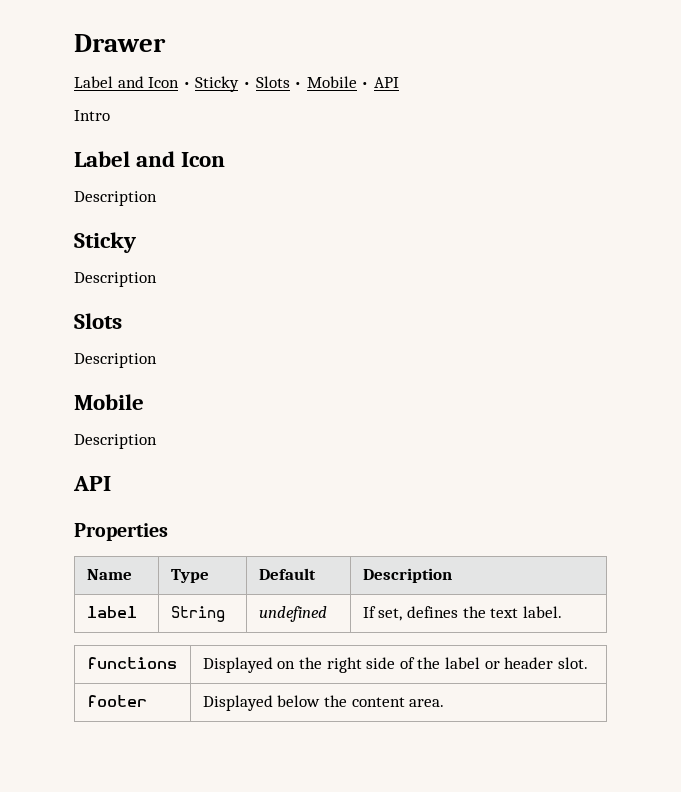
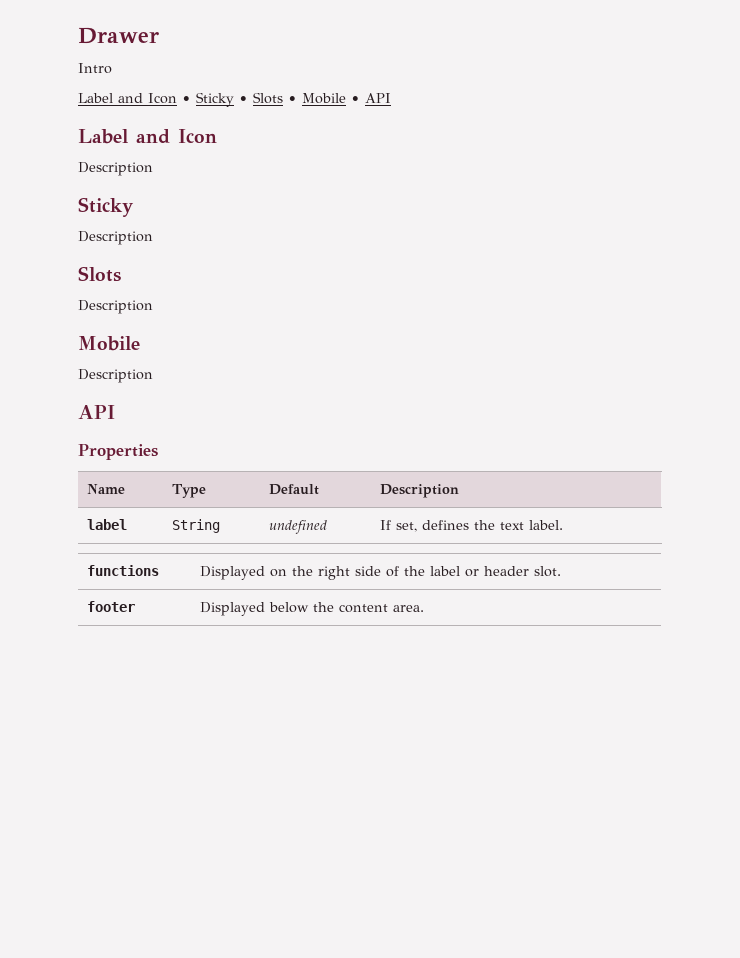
(166, 43) none -> [78,63,112,74] // Intro
[74,110,110,121] // Intro -> (391, 98) none

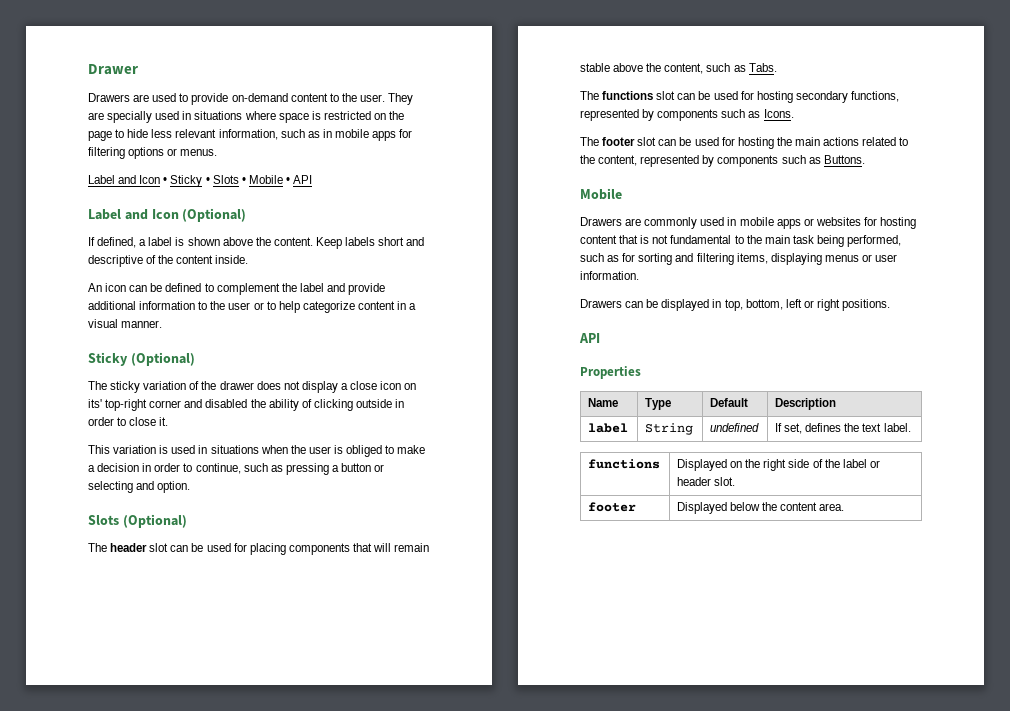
[78,63,112,74] Intro -> [88,93,414,105] [88,111,405,123] [88,129,413,141] [88,147,218,159] Drawers are used to provide on-demand content to the user. They are specially used in situations where space is restricted on the page to hide less relevant information, such as in mobile apps for filtering options or menus.
[78,162,153,176] [78,197,134,217] [78,231,153,245] [78,266,121,282] [78,300,153,314] [78,336,140,351] [78,369,153,383] // Description // Sticky // Description // Slots // Description // Mobile // Description -> [182,208,247,222] [88,237,425,249] [88,255,249,267] [88,283,386,295] [88,301,417,313] [88,319,163,328] [88,352,195,366] [88,381,417,393] [88,399,405,411] [88,417,169,426] [88,445,426,457] [88,463,385,475] [88,481,191,493] [88,514,187,528] [88,543,430,555] [580,63,777,74] [580,91,899,103] [580,109,794,121] [580,137,909,149] [580,155,865,167] [580,188,622,200] [580,217,917,229] [580,235,902,247] [580,253,898,265] [580,271,639,280] [580,299,891,311] (Optional) // If defined, a label is shown above the content. Keep labels short and descriptive of the content inside. // An icon can be defined to complement the label and provide additional information to the user or to help categorize content in a visual manner. // Sticky (Optional) // The sticky variation of the drawer does not display a close icon on its' top-right corner and disabled the ability of clicking outside in order to close it. // This variation is used in situations when the user is obliged to make a decision in order to continue, such as pressing a button or selecting and option. // Slots (Optional) // The header slot can be used for placing components that will remain stable above the content, such as Tabs. // The functions slot can be used for hosting secondary functions, represented by components such as Icons. // The footer slot can be used for hosting the main actions related to the content, represented by components such as Buttons. // Mobile // Drawers are commonly used in mobile apps or websites for hosting content that is not fundamental to the main task being performed, such as for sorting and filtering items, displaying menus or user information. // Drawers can be displayed in top, bottom, left or right positions.

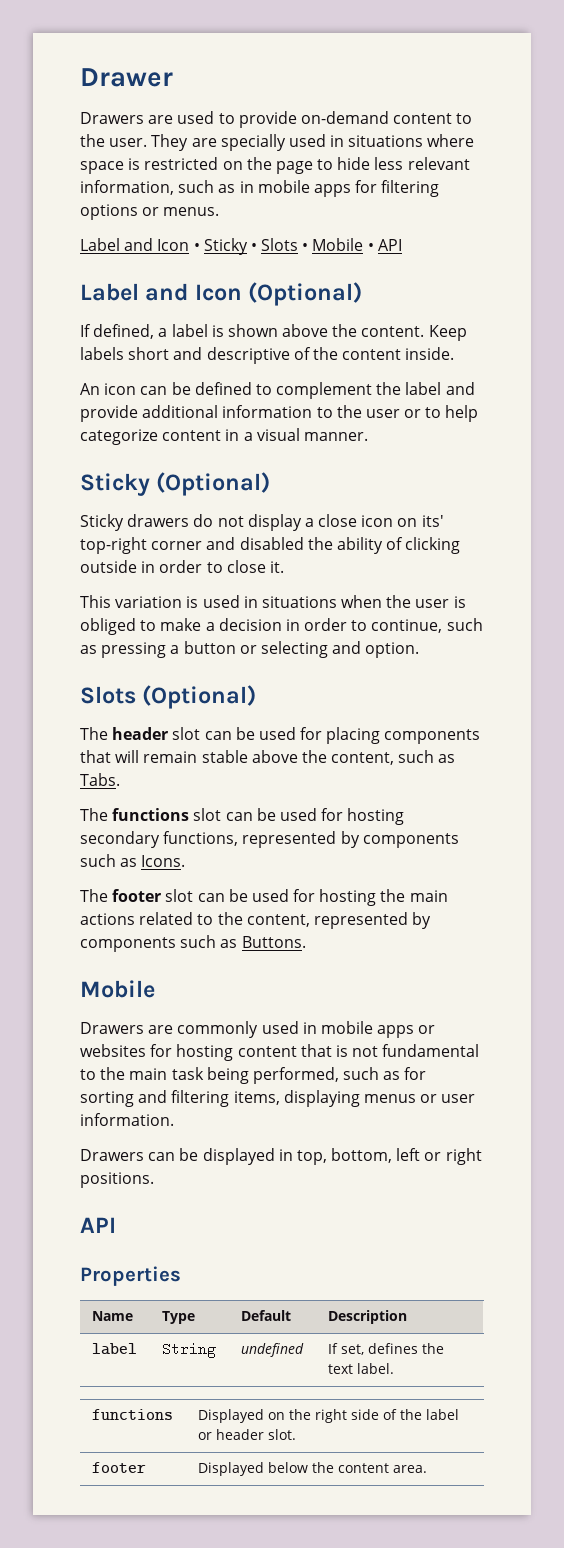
[88,381,281,393] The sticky variation of the drawer does -> [80,514,214,531] Sticky drawers do

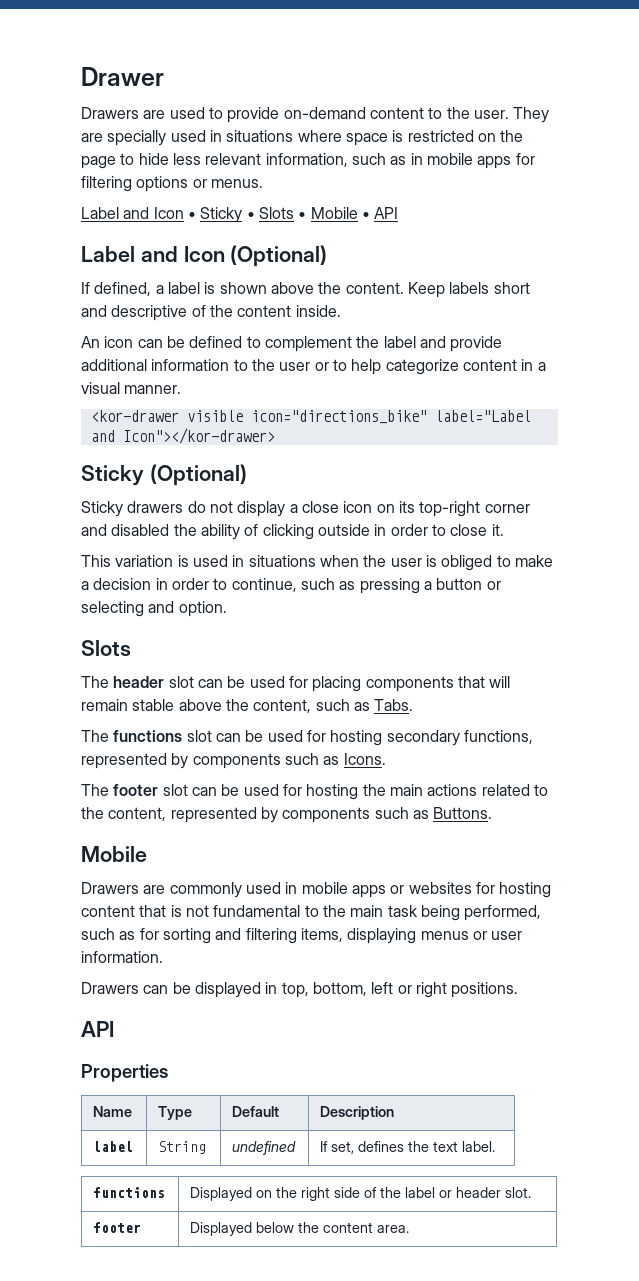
(368, 436) none -> [90,410,531,424] [90,428,275,444] // <kor-drawer visible icon="directions_bike" label="Label and Icon"></kor-drawer>
[421,515,444,527] its' -> [398,501,415,513] its
[142,685,257,709] (Optional) -> (131, 648) none

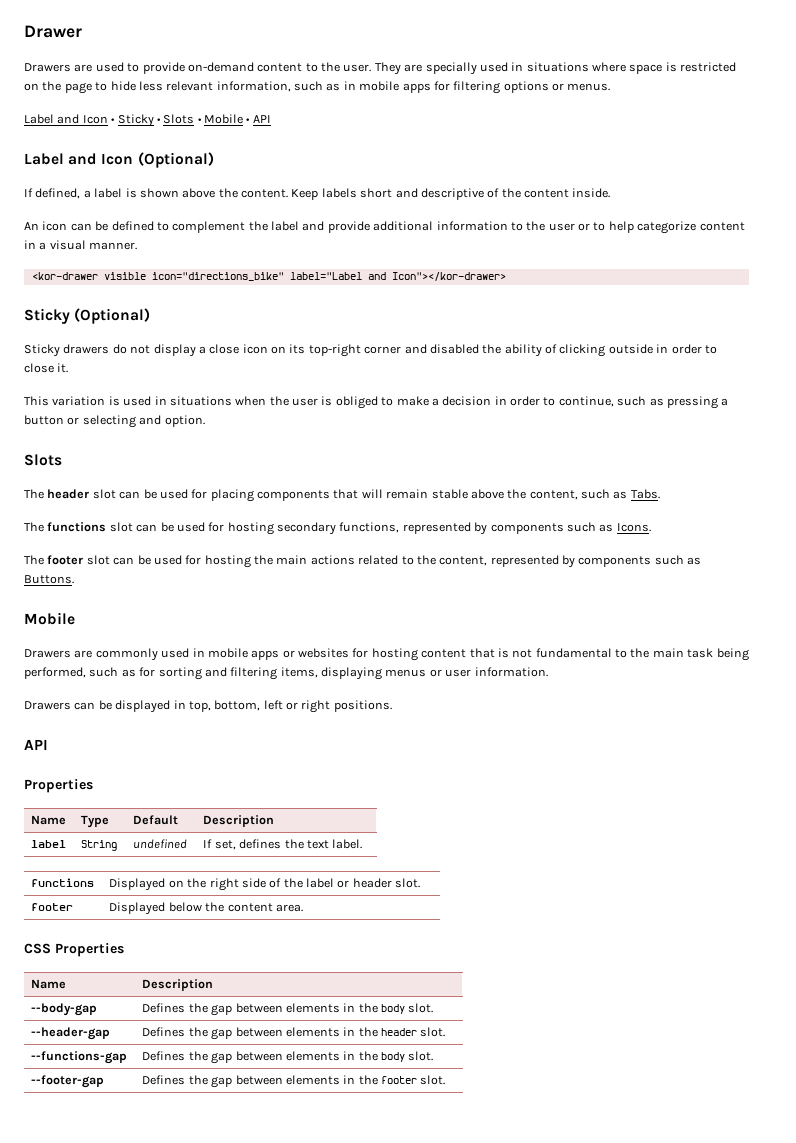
(410, 1229) none -> [24,943,124,957] [31,979,67,989] [142,979,214,991] [31,1003,98,1016] [142,1003,434,1016] [31,1027,111,1040] [142,1027,446,1040] [31,1051,128,1064] [142,1051,434,1064] [31,1075,105,1088] [142,1075,446,1088] // CSS Properties // Name | Description // --body-gap | Defines the gap between elements in the body slot. // --header-gap | Defines the gap between elements in the header slot. // --functions-gap | Defines the gap between elements in the body slot. // --footer-gap | Defines the gap between elements in the footer slot.

